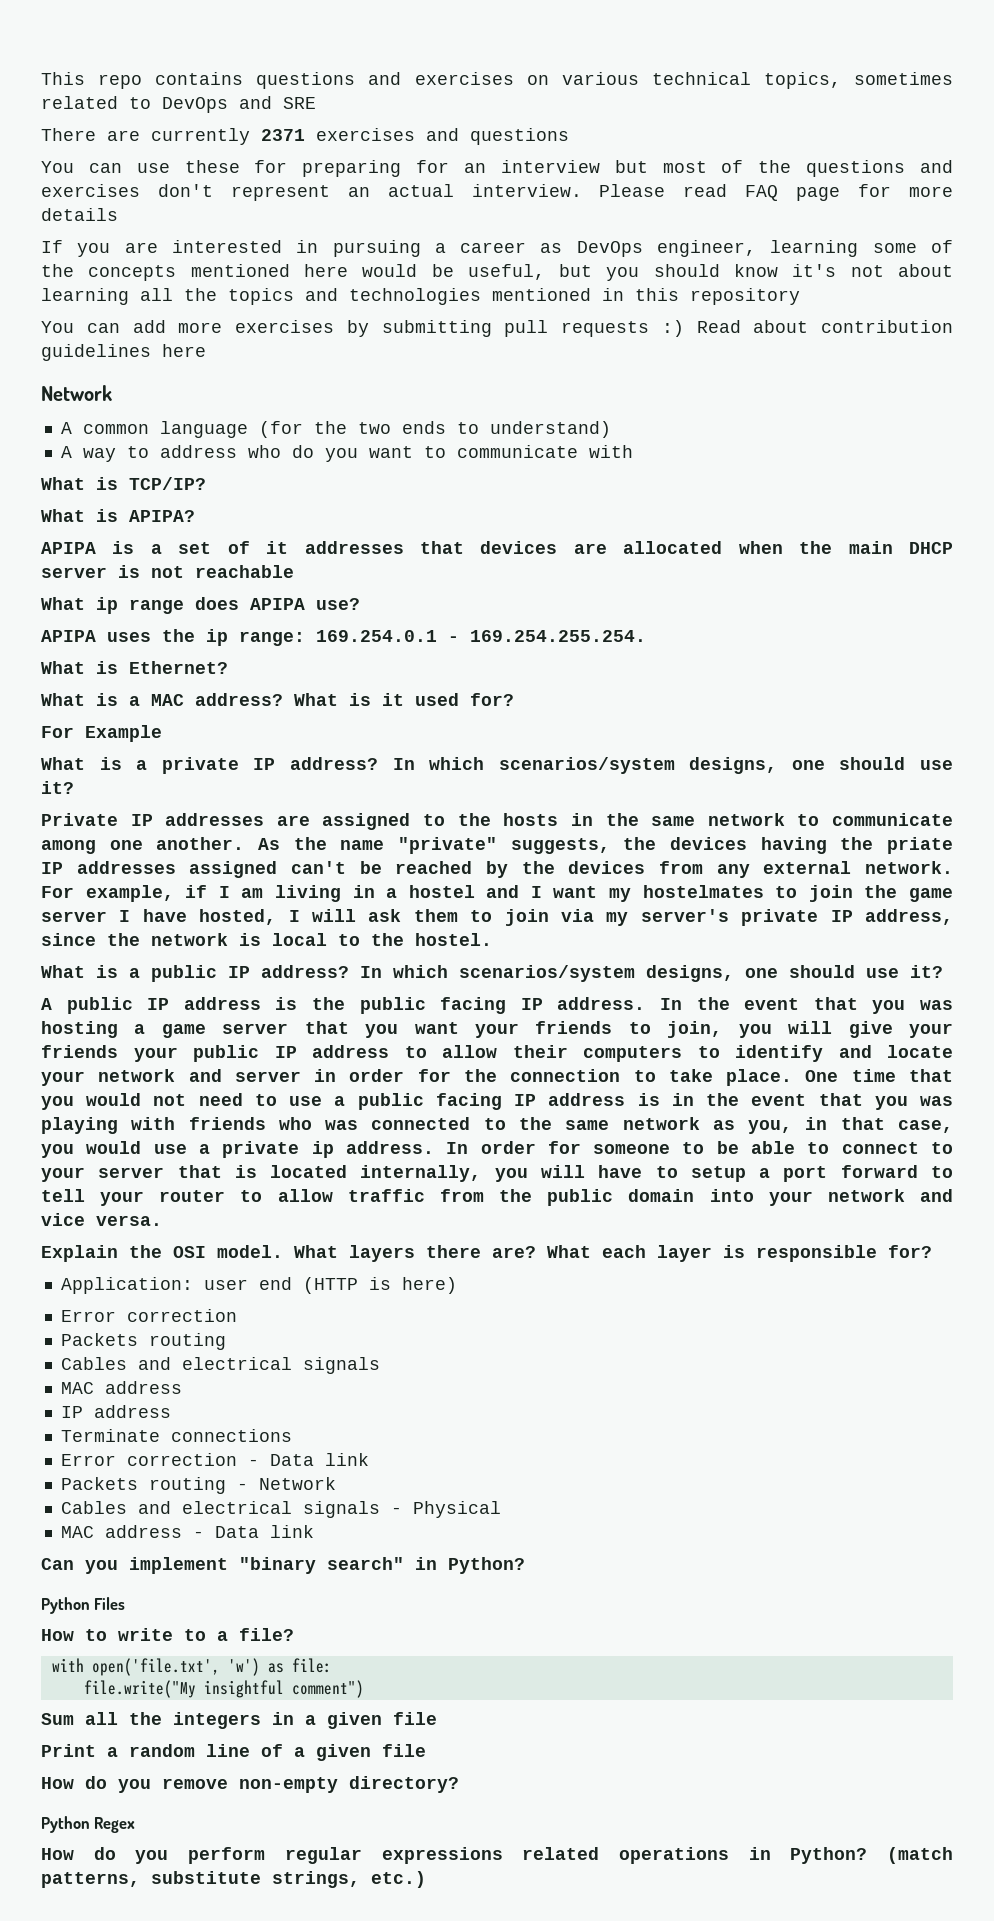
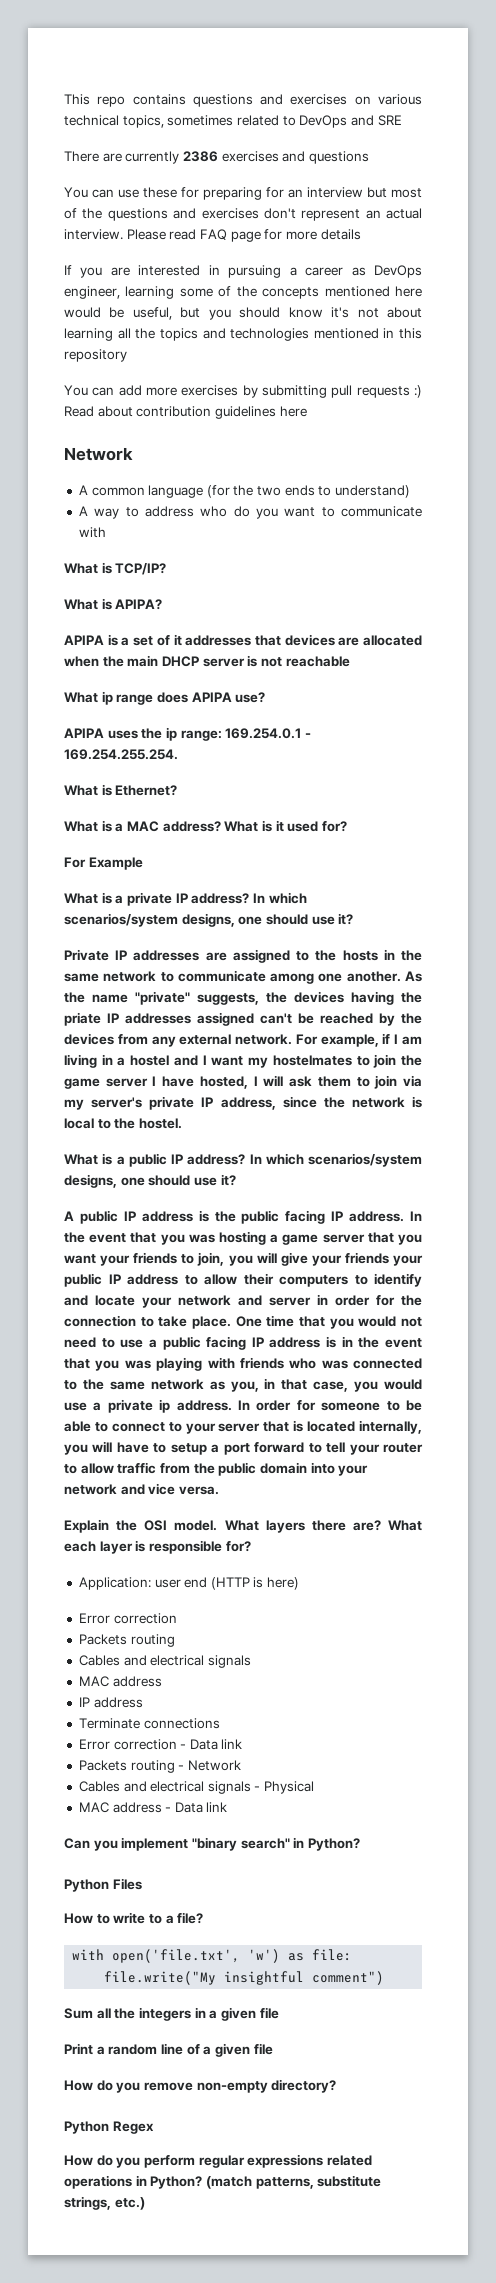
[261,129,305,141] 2371 -> [182,151,218,162] 2386

